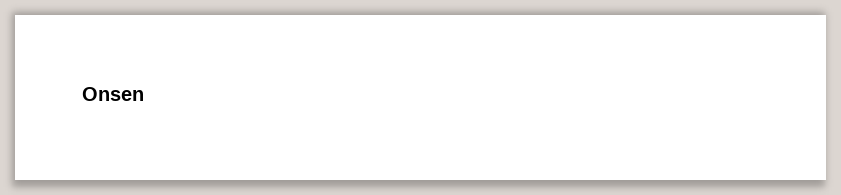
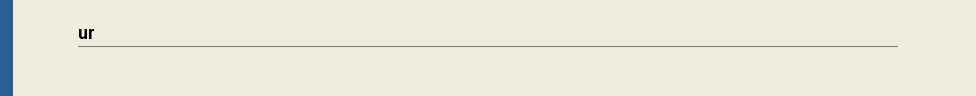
[82,87,144,101] Onsen -> [78,28,95,39] ur

